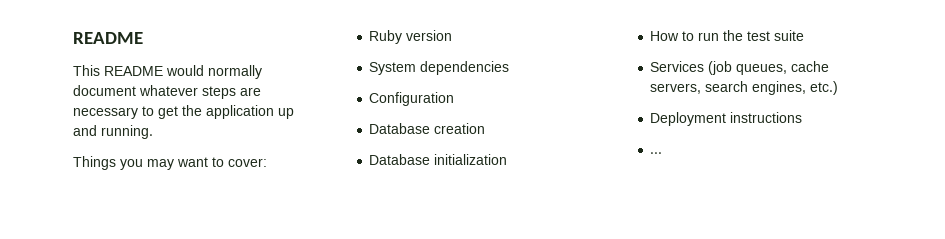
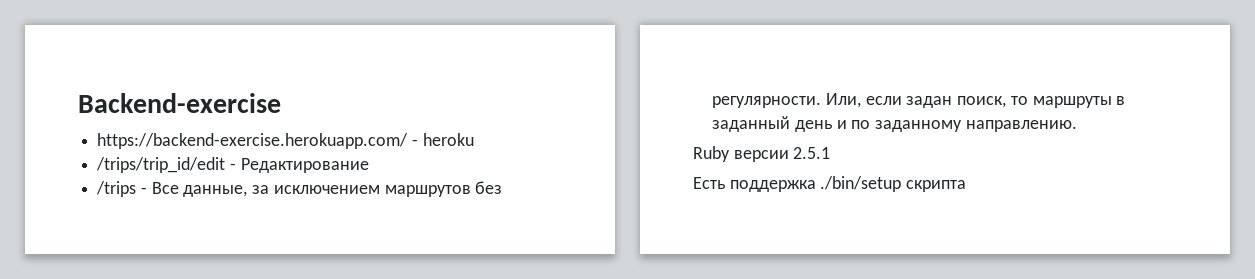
[73,32,143,44] [73,65,262,79] [73,85,261,99] [73,105,294,119] [73,125,153,139] [73,156,267,170] [369,30,453,44] [369,61,510,75] [369,92,455,106] [369,123,486,134] [369,154,508,165] [650,30,805,41] [650,61,830,75] [650,81,839,95] [650,112,803,126] [650,152,663,154] README // This README would normally document whatever steps are necessary to get the application up and running. // Things you may want to cover: // Ruby version // System dependencies // Configuration // Database creation // Database initialization // How to run the test suite // Services (job queues, cache servers, search engines, etc.) // Deployment instructions // ... -> [78,93,281,113] [97,133,474,149] [96,157,369,173] [96,181,503,197] [712,93,1126,108] [712,116,1077,132] [693,146,831,162] [693,176,967,192] Backend-exercise // https://backend-exercise.herokuapp.com/ - heroku // /trips/trip_id/edit - Редактирование // /trips - Все данные, за исключением маршрутов без регулярности. Или, если задан поиск, то маршруты в заданный день и по заданному направлению. // Ruby версии 2.5.1 // Есть поддержка ./bin/setup скрипта

